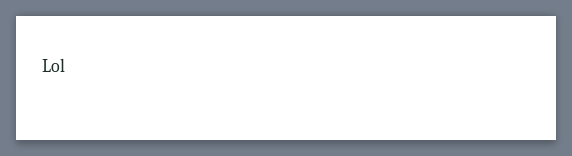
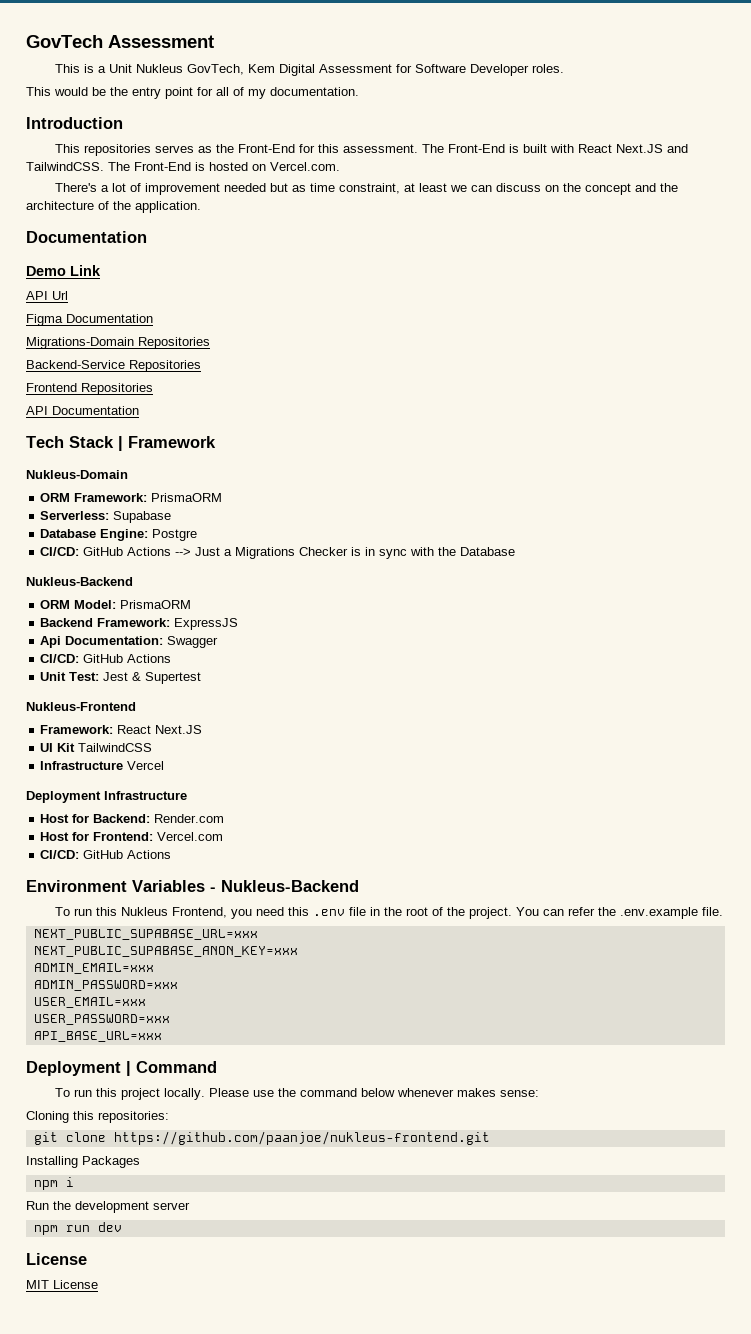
[42,58,65,72] Lol -> [26,35,214,48] [55,64,565,76] [26,87,359,99] [26,117,123,129] [55,144,689,156] [26,162,340,171] [55,183,679,195] [26,201,201,213] [26,231,147,243] [26,265,101,276] [26,291,68,300] [26,314,153,326] [26,337,210,349] [26,360,201,372] [26,383,153,395] [26,406,139,415] [26,436,216,451] [26,470,128,479] [40,493,223,502] [40,511,172,523] [40,529,198,541] [40,547,516,559] [26,577,133,586] [40,600,192,609] [40,618,239,630] [40,636,219,648] [40,654,172,663] [40,672,202,684] [26,702,136,711] [40,725,203,734] [40,743,153,752] [40,761,165,770] [26,791,187,803] [40,814,225,823] [40,832,224,841] [40,850,172,859] [26,880,359,892] [55,907,724,919] [33,929,258,940] [33,946,298,957] [33,963,154,974] [33,980,178,991] [33,997,146,1008] [33,1014,170,1025] [33,1031,162,1042] [26,1061,217,1076] [55,1088,540,1100] [26,1111,169,1123] [33,1131,490,1145] [26,1156,140,1168] [33,1177,74,1190] [26,1201,190,1213] [33,1222,122,1235] [26,1253,87,1265] [26,1280,98,1289] GovTech Assessment // This is a Unit Nukleus GovTech, Kem Digital Assessment for Software Developer roles. // This would be the entry point for all of my documentation. // Introduction // This repositories serves as the Front-End for this assessment. The Front-End is built with React Next.JS and TailwindCSS. The Front-End is hosted on Vercel.com. // There's a lot of improvement needed but as time constraint, at least we can discuss on the concept and the architecture of the application. // Documentation // Demo Link // API Url // Figma Documentation // Migrations-Domain Repositories // Backend-Service Repositories // Frontend Repositories // API Documentation // Tech Stack | Framework // Nukleus-Domain // ORM Framework: PrismaORM // Serverless: Supabase // Database Engine: Postgre // CI/CD: GitHub Actions --> Just a Migrations Checker is in sync with the Database // Nukleus-Backend // ORM Model: PrismaORM // Backend Framework: ExpressJS // Api Documentation: Swagger // CI/CD: GitHub Actions // Unit Test: Jest & Supertest // Nukleus-Frontend // Framework: React Next.JS // UI Kit TailwindCSS // Infrastructure Vercel // Deployment Infrastructure // Host for Backend: Render.com // Host for Frontend: Vercel.com // CI/CD: GitHub Actions // Environment Variables - Nukleus-Backend // To run this Nukleus Frontend, you need this .env file in the root of the project. You can refer the .env.example file. // NEXT_PUBLIC_SUPABASE_URL=xxx // NEXT_PUBLIC_SUPABASE_ANON_KEY=xxx // ADMIN_EMAIL=xxx // ADMIN_PASSWORD=xxx // USER_EMAIL=xxx // USER_PASSWORD=xxx // API_BASE_URL=xxx // Deployment | Command // To run this project locally. Please use the command below whenever makes sense: // Cloning this repositories: // git clone https://github.com/paanjoe/nukleus-frontend.git // Installing Packages // npm i // Run the development server // npm run dev // License // MIT License

